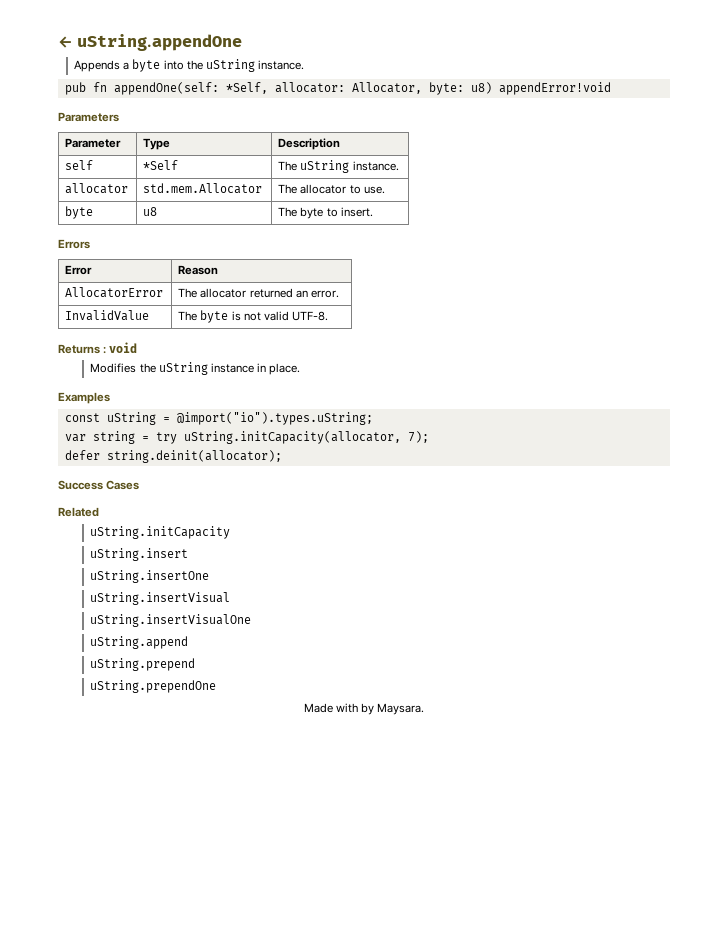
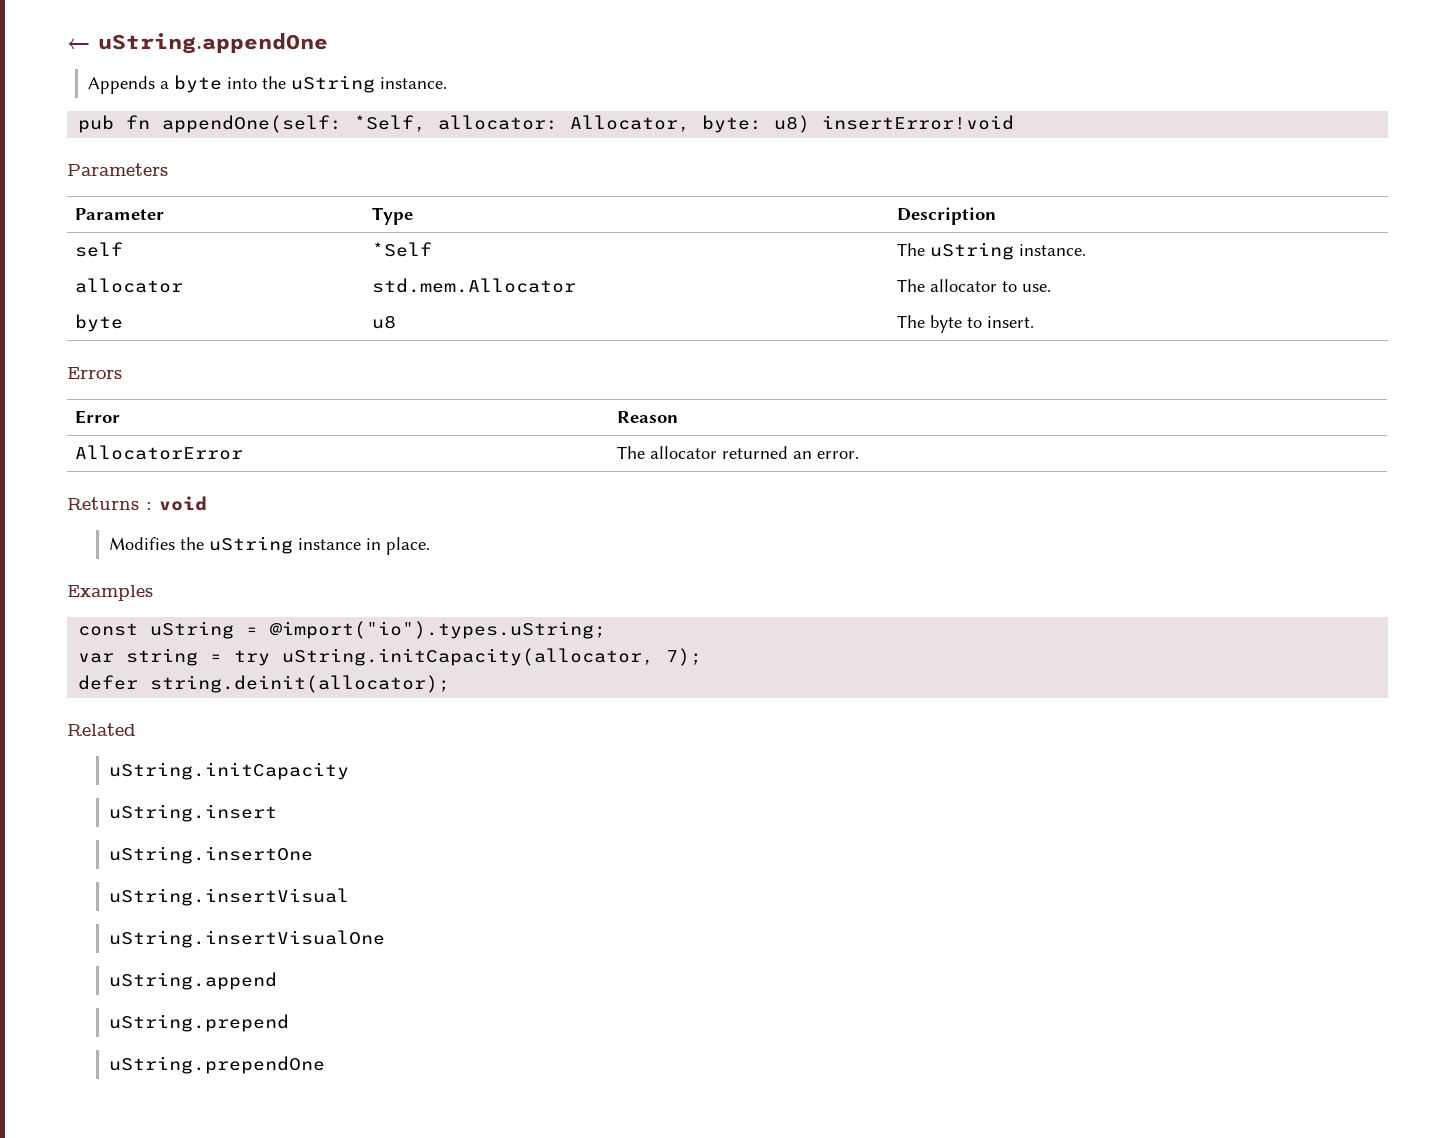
[498,82,611,95] appendError!void -> [822,115,1015,130] insertError!void
[65,310,150,321] [178,310,328,323] // InvalidValue | The byte is not valid UTF-8. -> (859, 455) none
[58,480,140,490] // Success Cases -> (451, 684) none
[303,703,425,715] // Made with by Maysara. -> (325, 1065) none

